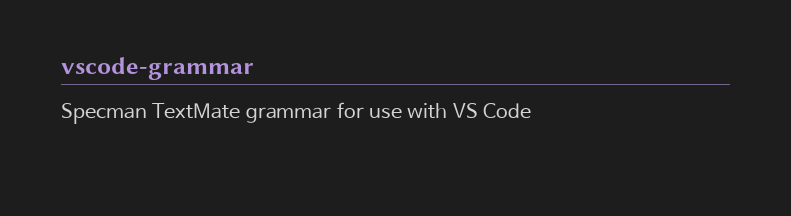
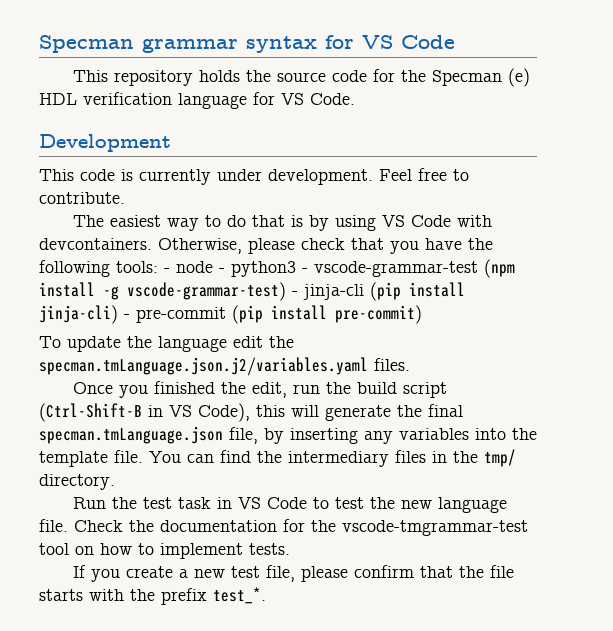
[61,57,254,80] [61,102,531,124] vscode-grammar // Specman TextMate grammar for use with VS Code -> [39,35,455,53] [72,68,530,87] [39,92,355,109] [39,134,171,152] [39,168,469,185] [39,192,125,204] [72,215,492,231] [39,238,493,254] [39,259,515,278] [39,282,465,301] [39,305,422,324] [39,336,294,352] [39,357,410,376] [72,381,447,398] [39,403,463,422] [39,426,537,444] [39,449,516,467] [39,474,115,490] [72,497,507,513] [39,519,528,536] [39,543,290,559] [72,565,514,582] [39,587,266,605] Specman grammar syntax for VS Code // This repository holds the source code for the Specman (e) HDL verification language for VS Code. // Development // This code is currently under development. Feel free to contribute. // The easiest way to do that is by using VS Code with devcontainers. Otherwise, please check that you have the following tools: - node - python3 - vscode-grammar-test (npm install -g vscode-grammar-test) - jinja-cli (pip install jinja-cli) - pre-commit (pip install pre-commit) // To update the language edit the specman.tmLanguage.json.j2/variables.yaml files. // Once you finished the edit, run the build script (Ctrl-Shift-B in VS Code), this will generate the final specman.tmLanguage.json file, by inserting any variables into the template file. You can find the intermediary files in the tmp/ directory. // Run the test task in VS Code to test the new language file. Check the documentation for the vscode-tmgrammar-test tool on how to implement tests. // If you create a new test file, please confirm that the file starts with the prefix test_*.

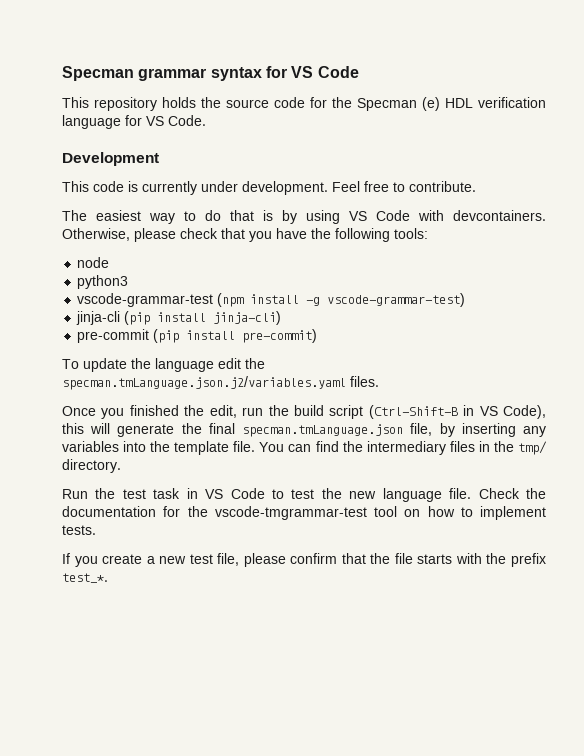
[164,268,170,273] - -> (428, 233) //
[219,268,225,273] - -> (110, 262) //
[302,268,308,273] - -> (129, 282) //
[292,291,298,296] - -> (466, 300) //
[124,314,130,319] - -> (282, 318) //

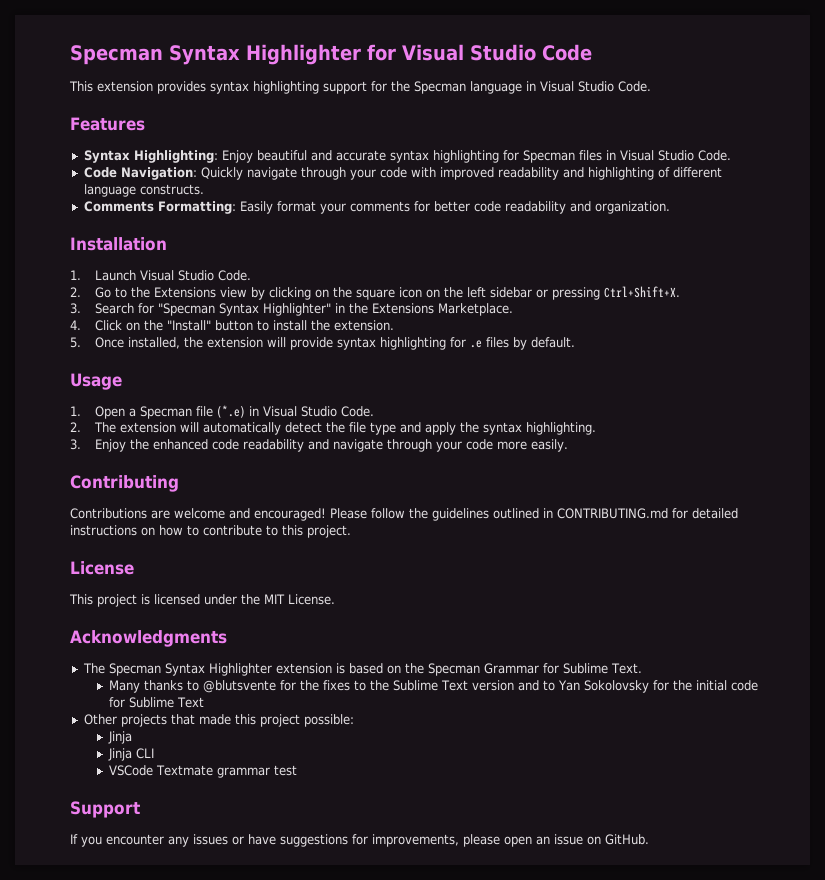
[62,66,359,81] [62,97,546,111] [62,115,206,129] [62,152,159,166] [62,181,476,195] [62,210,546,224] [62,228,428,242] [77,257,110,268] [77,275,129,289] [77,293,466,307] [76,311,282,325] [77,329,318,343] [62,358,265,372] [62,376,379,390] [62,405,546,419] [62,423,546,437] [62,441,547,455] [62,459,121,473] [62,488,546,502] [62,506,546,520] [62,525,96,535] [62,553,547,567] [62,573,108,583] Specman grammar syntax for VS Code // This repository holds the source code for the Specman (e) HDL verification language for VS Code. // Development // This code is currently under development. Feel free to contribute. // The easiest way to do that is by using VS Code with devcontainers. Otherwise, please check that you have the following tools: // node // python3 // vscode-grammar-test (npm install -g vscode-grammar-test) // jinja-cli (pip install jinja-cli) // pre-commit (pip install pre-commit) // To update the language edit the specman.tmLanguage.json.j2/variables.yaml files. // Once you finished the edit, run the build script (Ctrl-Shift-B in VS Code), this will generate the final specman.tmLanguage.json file, by inserting any variables into the template file. You can find the intermediary files in the tmp/ directory. // Run the test task in VS Code to test the new language file. Check the documentation for the vscode-tmgrammar-test tool on how to implement tests. // If you create a new test file, please confirm that the file starts with the prefix test_*. -> [70,44,592,65] [69,81,651,94] [70,117,145,131] [83,150,731,163] [83,167,722,180] [83,184,204,197] [83,201,670,214] [70,237,167,251] [70,270,251,281] [70,286,680,300] [70,303,513,316] [70,320,394,331] [70,337,575,350] [70,373,122,390] [70,405,374,419] [70,422,596,435] [70,439,568,452] [70,475,179,492] [70,508,738,521] [70,525,351,538] [70,561,134,575] [69,594,335,607] [70,630,227,647] [82,663,642,676] [108,680,758,693] [108,697,204,708] [83,714,354,727] [107,731,132,744] [107,748,154,761] [108,765,297,778] [70,801,140,818] [70,834,649,847] Specman Syntax Highlighter for Visual Studio Code // This extension provides syntax highlighting support for the Specman language in Visual Studio Code. // Features // Syntax Highlighting: Enjoy beautiful and accurate syntax highlighting for Specman files in Visual Studio Code. // Code Navigation: Quickly navigate through your code with improved readability and highlighting of different language constructs. // Comments Formatting: Easily format your comments for better code readability and organization. // Installation // 1. Launch Visual Studio Code. // 2. Go to the Extensions view by clicking on the square icon on the left sidebar or pressing Ctrl+Shift+X. // 3. Search for "Specman Syntax Highlighter" in the Extensions Marketplace. // 4. Click on the "Install" button to install the extension. // 5. Once installed, the extension will provide syntax highlighting for .e files by default. // Usage // 1. Open a Specman file (*.e) in Visual Studio Code. // 2. The extension will automatically detect the file type and apply the syntax highlighting. // 3. Enjoy the enhanced code readability and navigate through your code more easily. // Contributing // Contributions are welcome and encouraged! Please follow the guidelines outlined in CONTRIBUTING.md for detailed instructions on how to contribute to this project. // License // This project is licensed under the MIT License. // Acknowledgments // The Specman Syntax Highlighter extension is based on the Specman Grammar for Sublime Text. // Many thanks to @blutsvente for the fixes to the Sublime Text version and to Yan Sokolovsky for the initial code for Sublime Text // Other projects that made this project possible: // Jinja // Jinja CLI // VSCode Textmate grammar test // Support // If you encounter any issues or have suggestions for improvements, please open an issue on GitHub.

